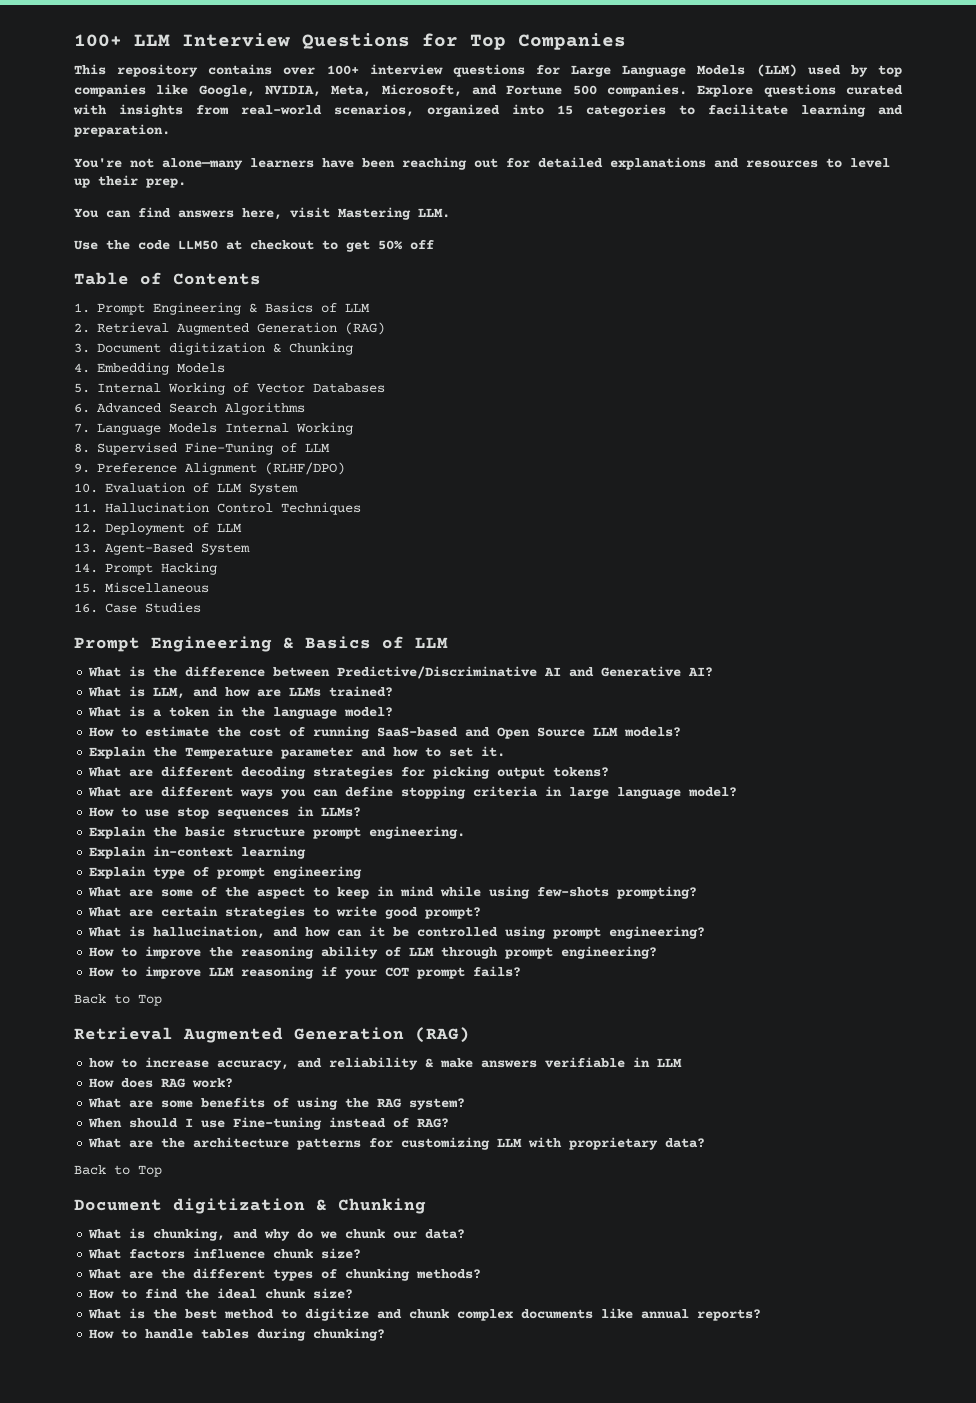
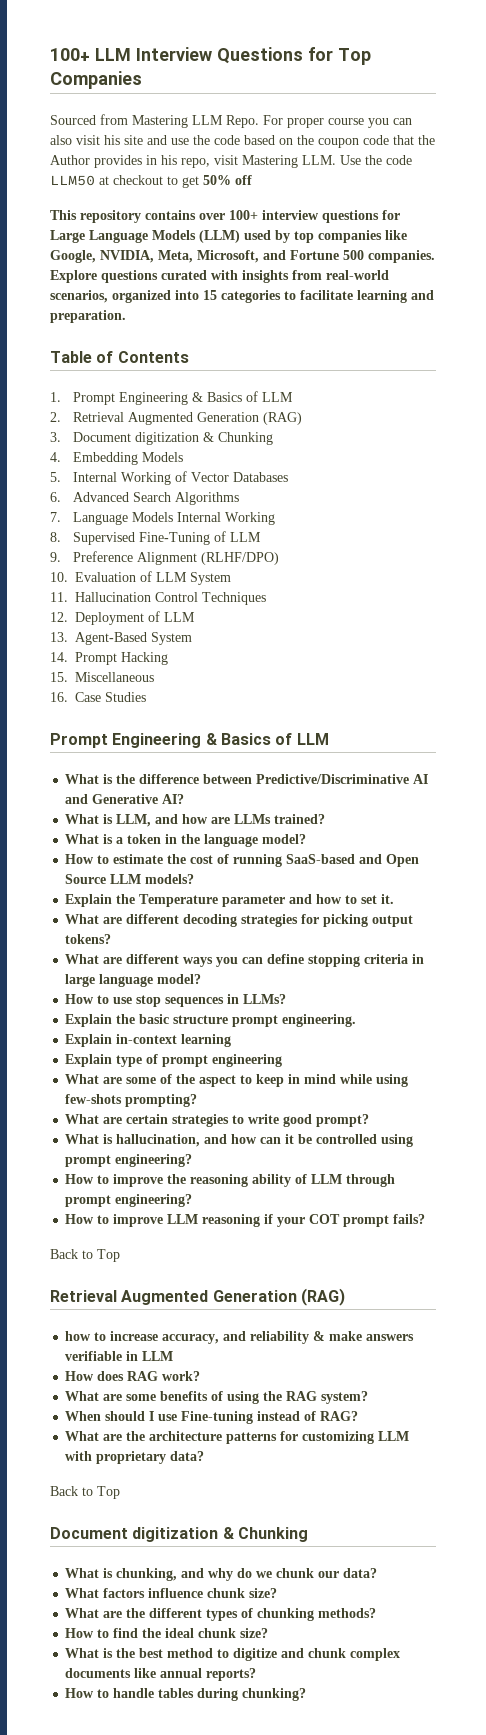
(626, 41) none -> [50,114,412,128] [50,135,435,148] [50,155,412,168] [50,175,252,188] // Sourced from Mastering LLM Repo. For proper course you can also visit his site and use the code based on the coupon code that the Author provides in his repo, visit Mastering LLM. Use the code LLM50 at checkout to get 50% off
[74,157,890,170] [74,175,186,188] [74,207,450,220] [74,240,434,252] // You're not alone—many learners have been reaching out for detailed explanations and resources to level up their prep. // You can find answers here, visit Mastering LLM. // Use the code LLM50 at checkout to get 50% off -> (126, 316) none

